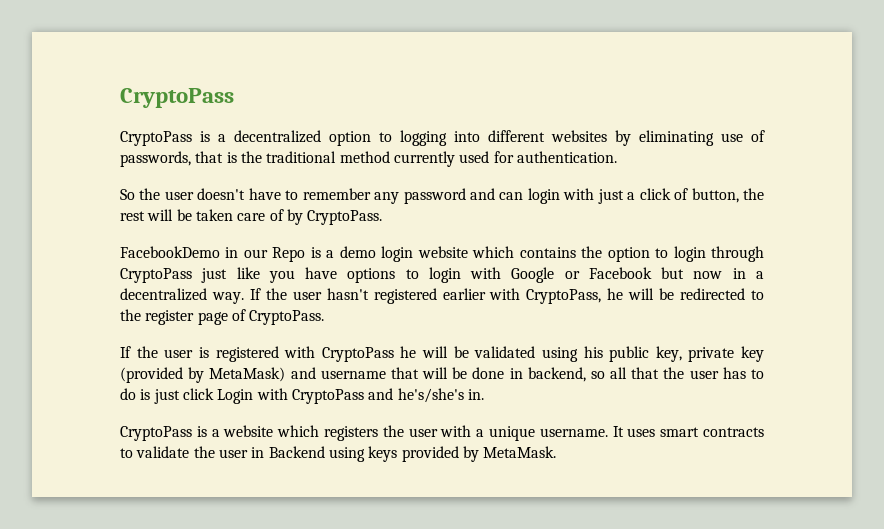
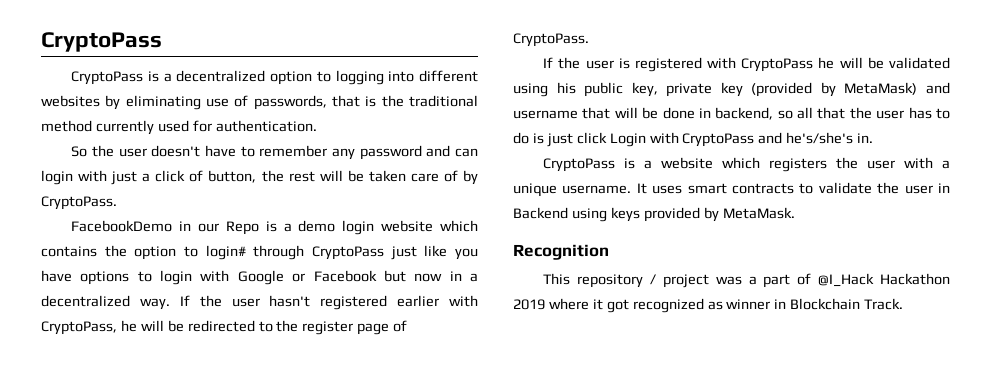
[673,246,706,262] login -> [205,245,246,260] login#
(557, 452) none -> [513,244,609,260] [543,273,950,288] [513,298,904,313] // Recognition // This repository / project was a part of @I_Hack Hackathon 2019 where it got recognized as winner in Blockchain Track.

